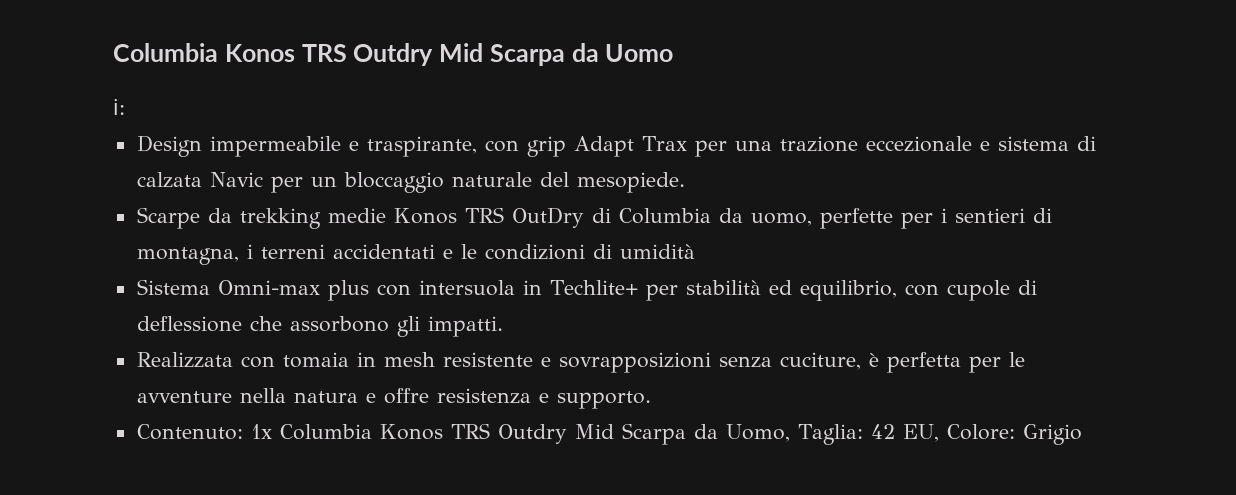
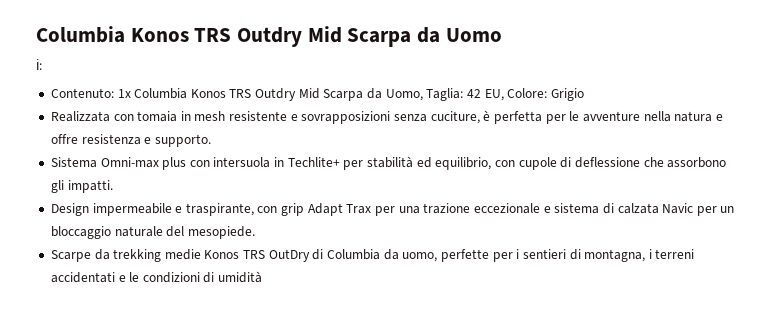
(125, 107) none -> [50,88,584,101] [50,110,723,124] [50,134,211,147] [50,156,727,170] [50,180,113,193] // Contenuto: 1x Columbia Konos TRS Outdry Mid Scarpa da Uomo, Taglia: 42 EU, Colore: Grigio // Realizzata con tomaia in mesh resistente e sovrapposizioni senza cuciture, è perfetta per le avventure nella natura e offre resistenza e supporto. // Sistema Omni-max plus con intersuola in Techlite+ per stabilità ed equilibrio, con cupole di deflessione che assorbono gli impatti.
[136,279,1037,301] [136,316,503,337] [136,352,1025,373] [136,388,651,409] [136,423,1082,445] // Sistema Omni-max plus con intersuola in Techlite+ per stabilità ed equilibrio, con cupole di deflessione che assorbono gli impatti. // Realizzata con tomaia in mesh resistente e sovrapposizioni senza cuciture, è perfetta per le avventure nella natura e offre resistenza e supporto. // Contenuto: 1x Columbia Konos TRS Outdry Mid Scarpa da Uomo, Taglia: 42 EU, Colore: Grigio -> (263, 277) none

